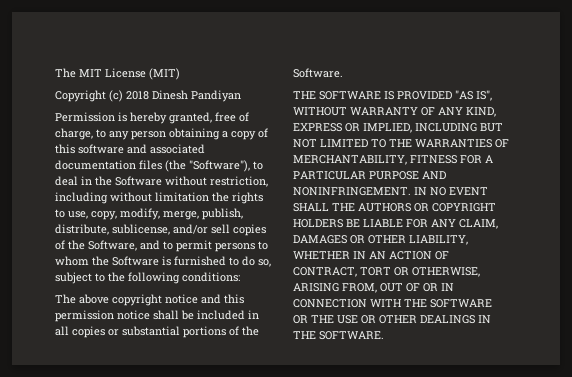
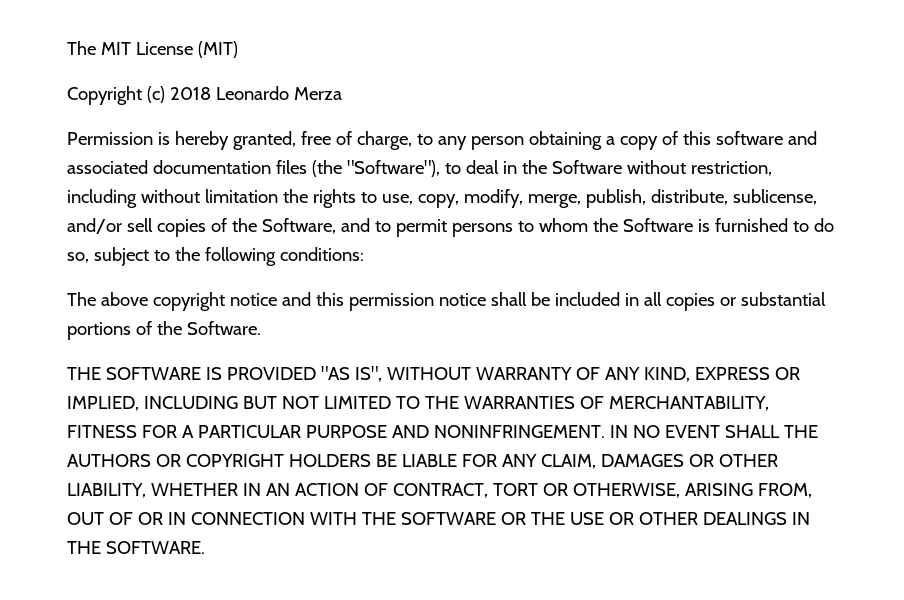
[152,90,241,102] Dinesh Pandiyan -> [215,86,342,100] Leonardo Merza

